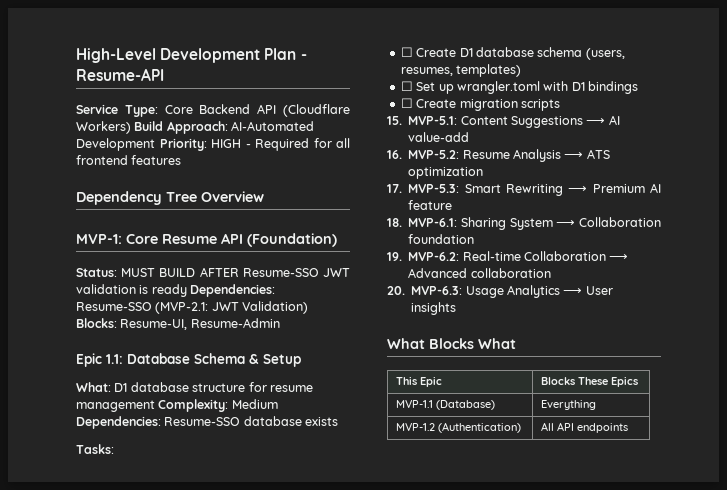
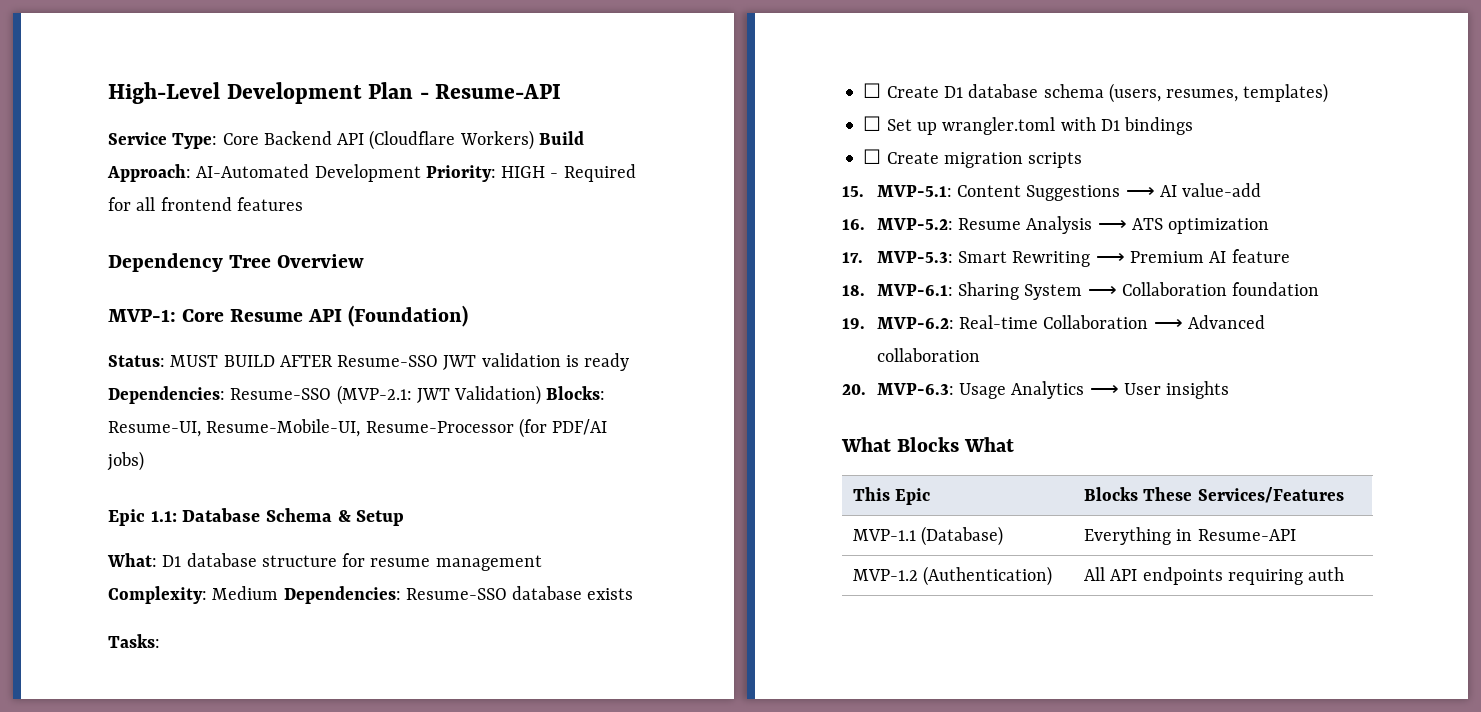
[190,318,280,328] Resume-Admin -> [206,418,608,438] [107,451,144,471] Resume-Mobile-UI, Resume-Processor (for PDF/AI jobs)
[611,376,639,387] Epics -> [1197,487,1344,503] Services/Features
(597, 405) none -> [1176,529,1296,541] in Resume-API
(629, 428) none -> [1227,567,1345,585] requiring auth

